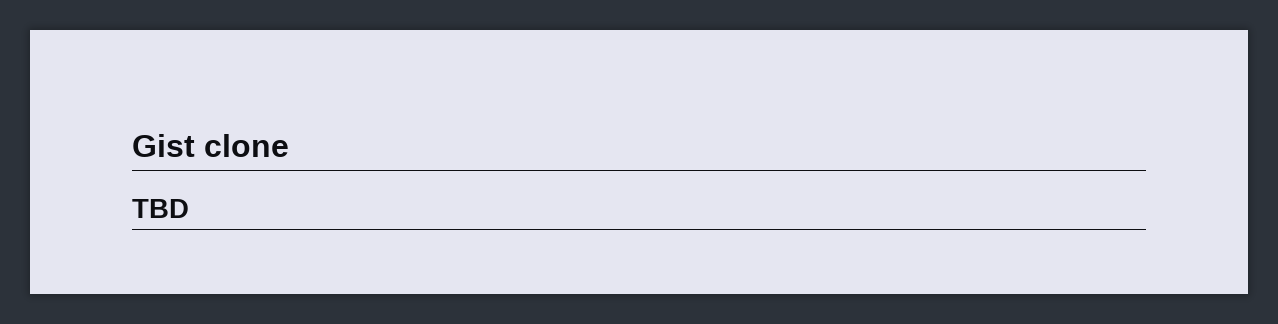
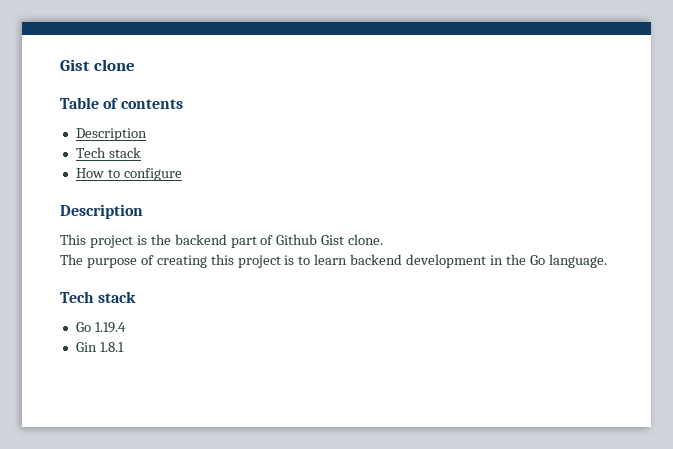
[132,199,189,218] TBD -> [60,97,183,109] [75,128,147,141] [75,147,141,158] [75,168,182,181] [60,204,143,219] [60,234,384,248] [60,254,607,268] [60,291,137,303] [75,322,126,333] [75,342,124,352] Table of contents // Description // Tech stack // How to configure // Description // This project is the backend part of Github Gist clone. // The purpose of creating this project is to learn backend development in the Go language. // Tech stack // Go 1.19.4 // Gin 1.8.1

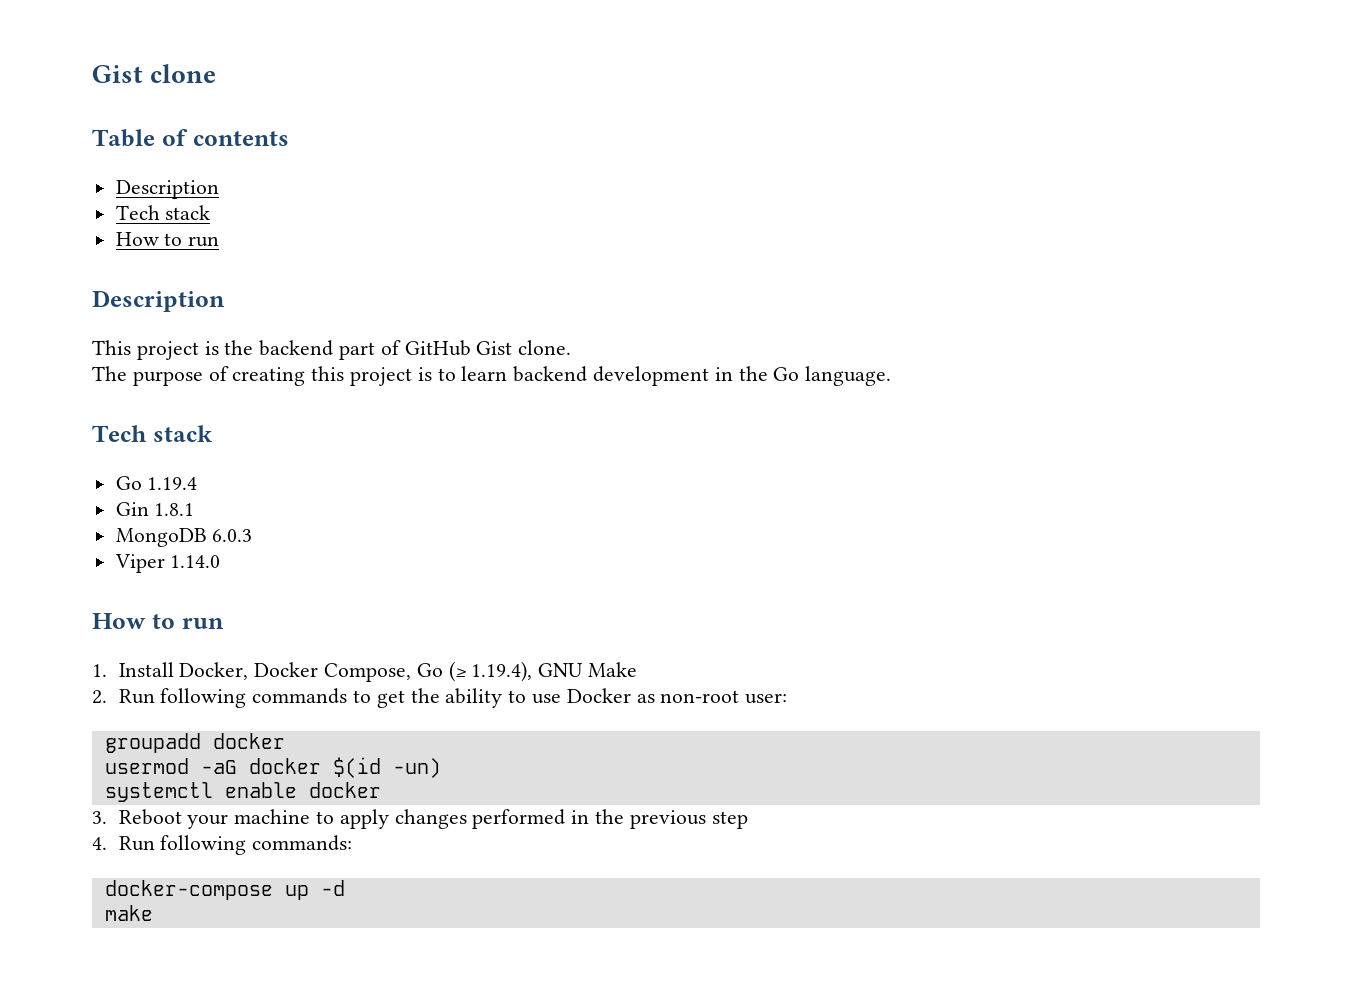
[123,168,182,181] configure -> [188,236,220,247] run
[276,234,318,245] Github -> [404,340,471,356] GitHub
(124, 347) none -> [115,528,253,547] [114,554,221,573] [92,613,224,629] [92,661,638,682] [92,688,788,708] [104,733,285,753] [104,757,441,778] [104,782,381,802] [92,809,748,829] [92,835,353,855] [104,880,345,900] [104,905,153,921] // MongoDB 6.0.3 // Viper 1.14.0 // How to run // 1. Install Docker, Docker Compose, Go (≥ 1.19.4), GNU Make // 2. Run following commands to get the ability to use Docker as non-root user: // groupadd docker // usermod -aG docker $(id -un) // systemctl enable docker // 3. Reboot your machine to apply changes performed in the previous step // 4. Run following commands: // docker-compose up -d // make

